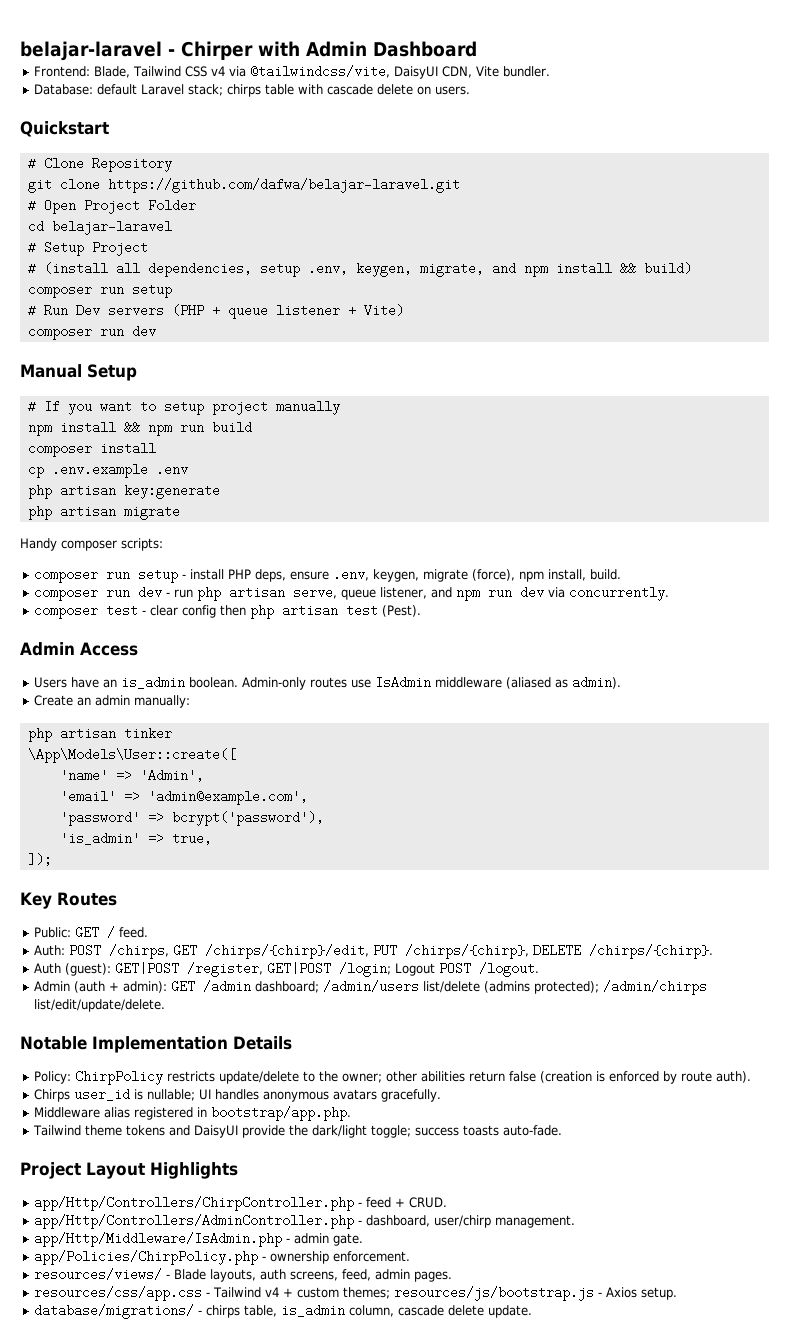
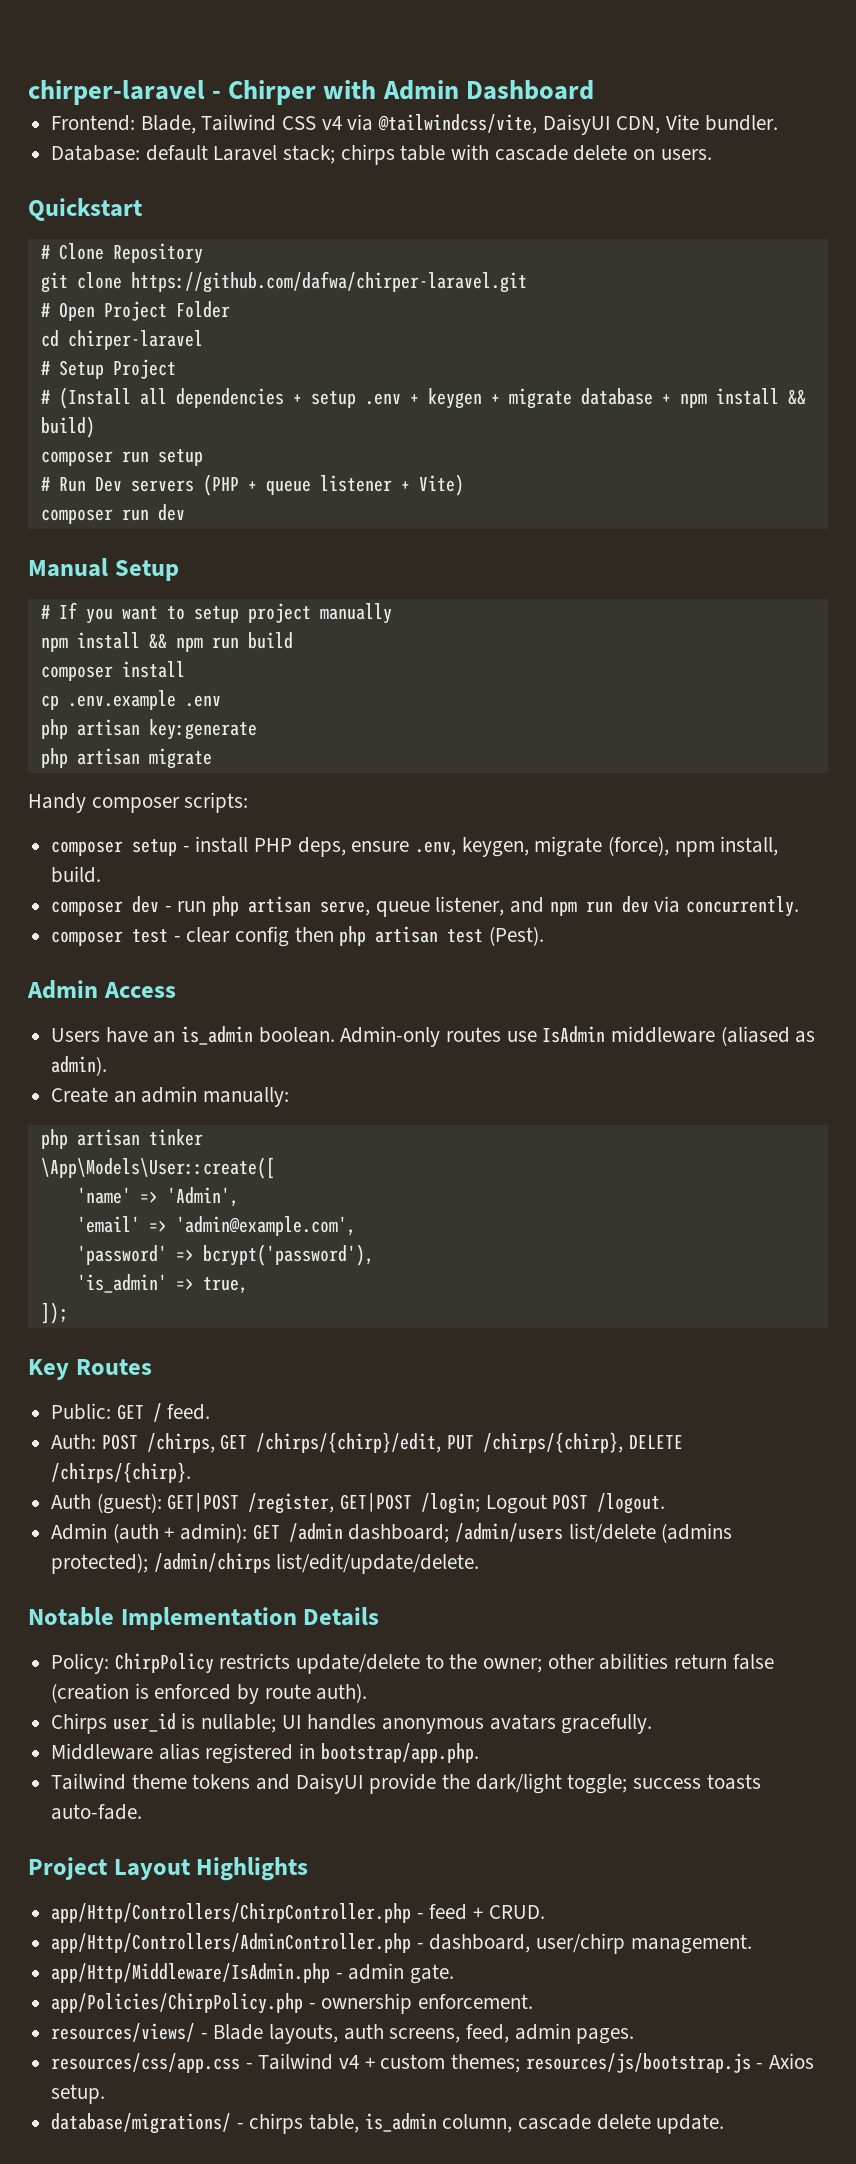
[20,41,162,61] belajar-laravel -> [28,80,205,105] chirper-laravel
[107,178,460,193] https://github.com/dafwa/belajar-laravel.git -> [130,271,527,293] https://github.com/dafwa/chirper-laravel.git
[51,220,172,235] belajar-laravel -> [67,330,203,350] chirper-laravel
[43,262,516,277] (install all dependencies, setup .env, keygen, migrate, and -> [58,387,671,409] (Install all dependencies + setup .env + keygen + migrate database +
[106,572,131,579] run -> (124, 848) none
[106,590,131,597] run -> (124, 908) none

